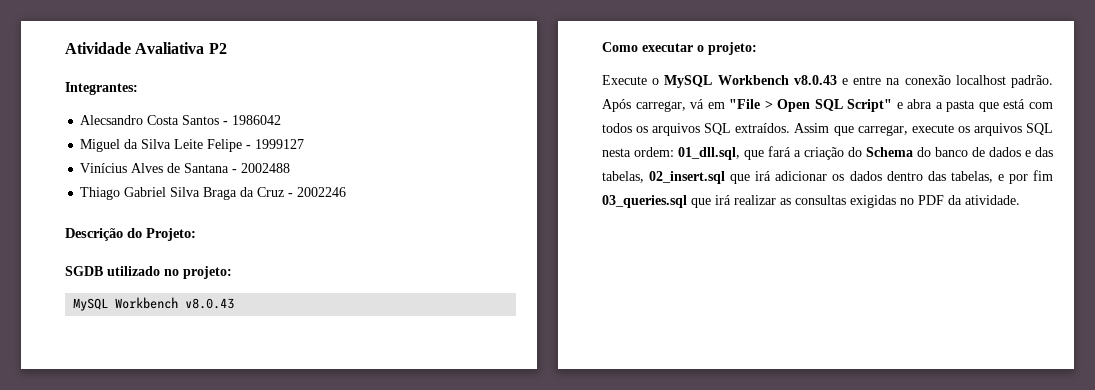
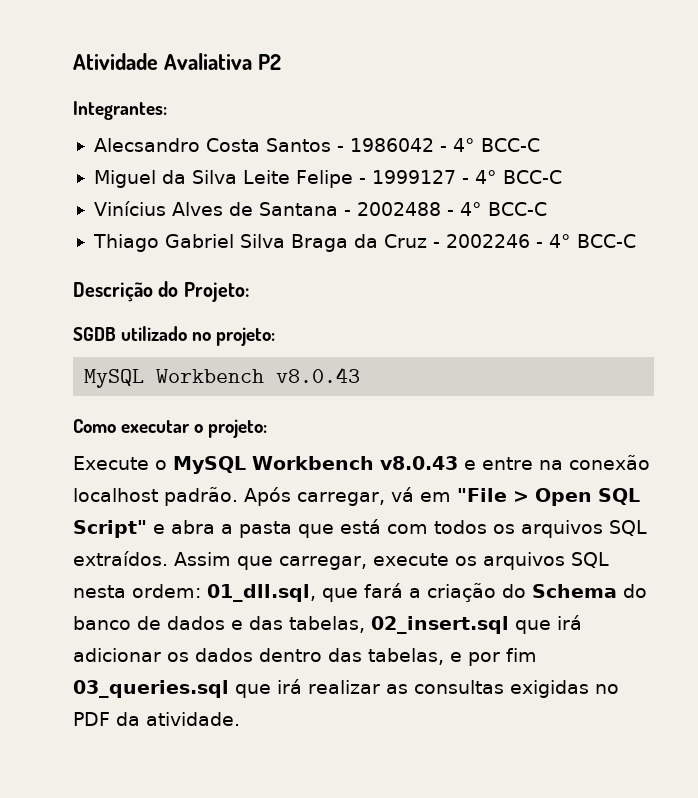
(282, 120) none -> [439,138,540,152] - 4° BCC-C
(305, 144) none -> [461,170,562,184] - 4° BCC-C
(291, 168) none -> [446,202,547,216] - 4° BCC-C
(347, 192) none -> [535,234,636,248] - 4° BCC-C

